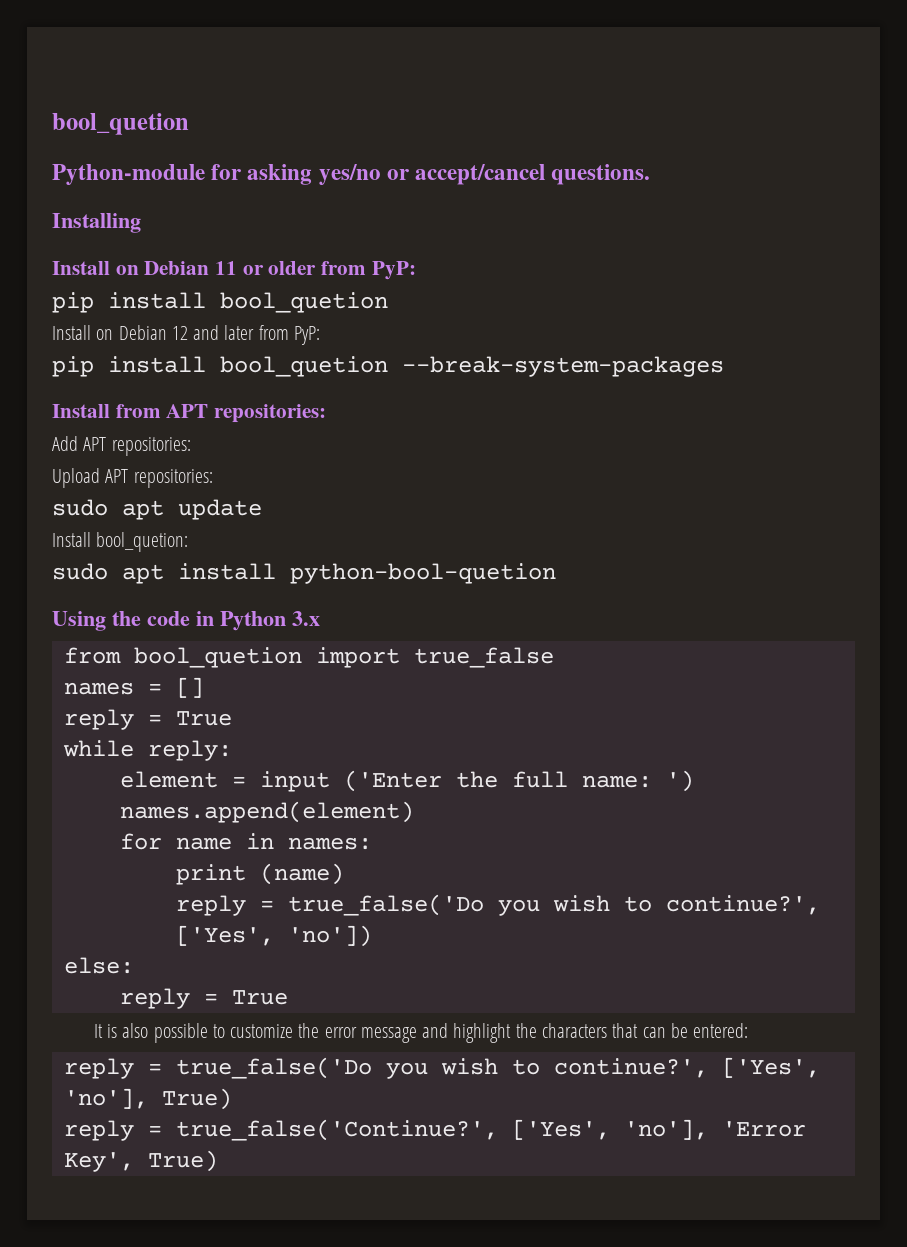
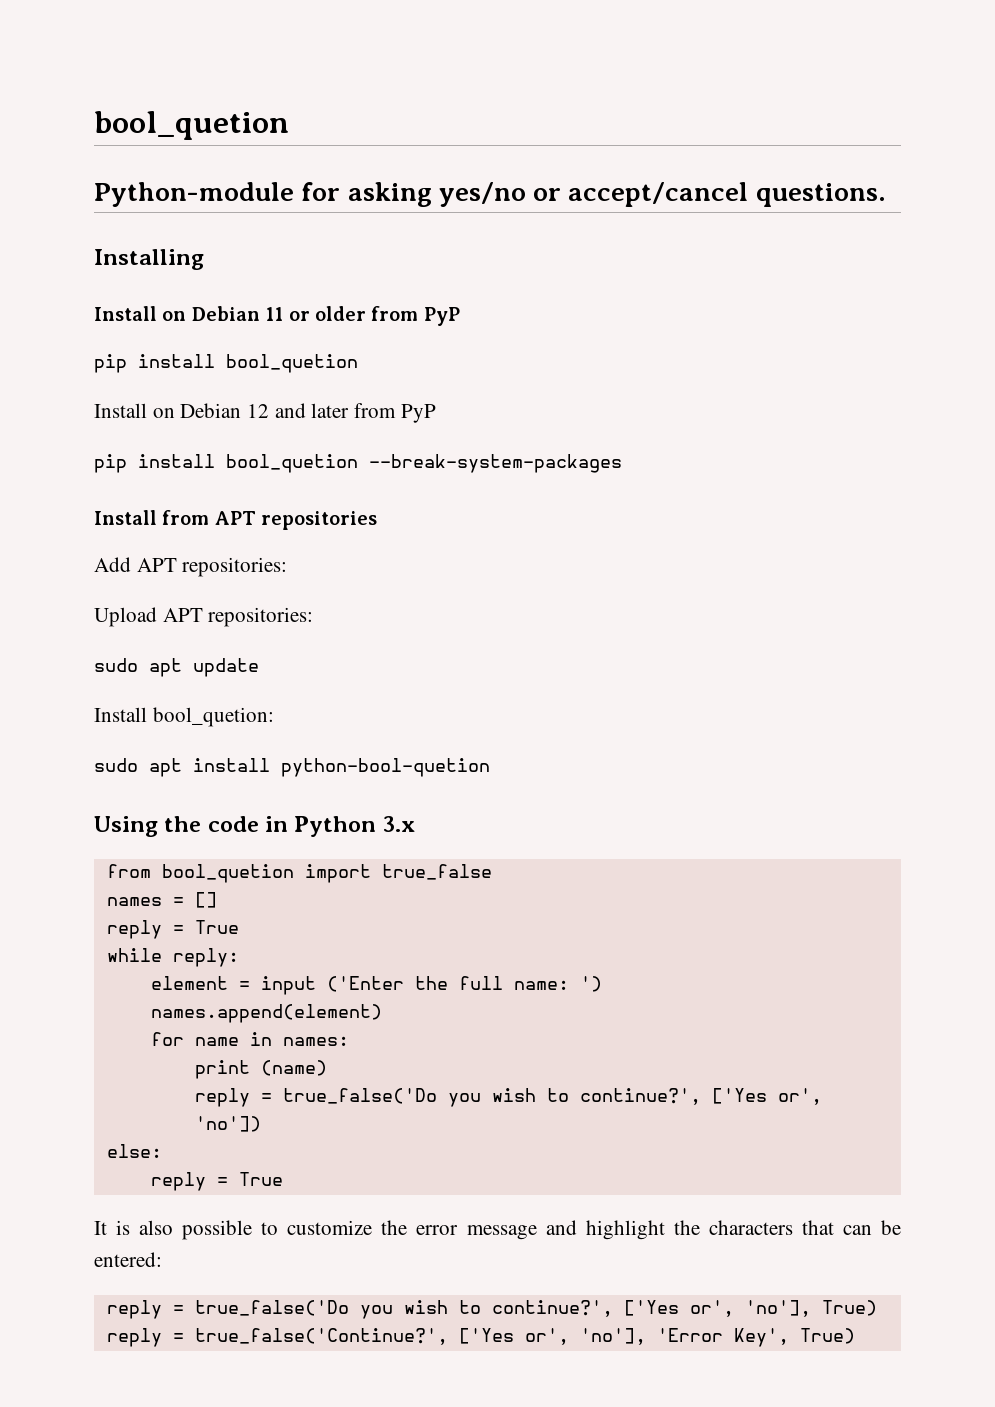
[371,261,416,280] PyP: -> [423,307,460,326] PyP
[293,326,320,345] PyP: -> [400,404,436,423] PyP
[214,404,327,423] repositories: -> [261,511,378,530] repositories
[175,925,274,946] ['Yes', -> [711,1088,822,1105] ['Yes or',
[721,1057,820,1078] ['Yes', -> [623,1300,734,1317] ['Yes or',
[511,1119,610,1140] ['Yes', -> [458,1328,569,1345] ['Yes or',

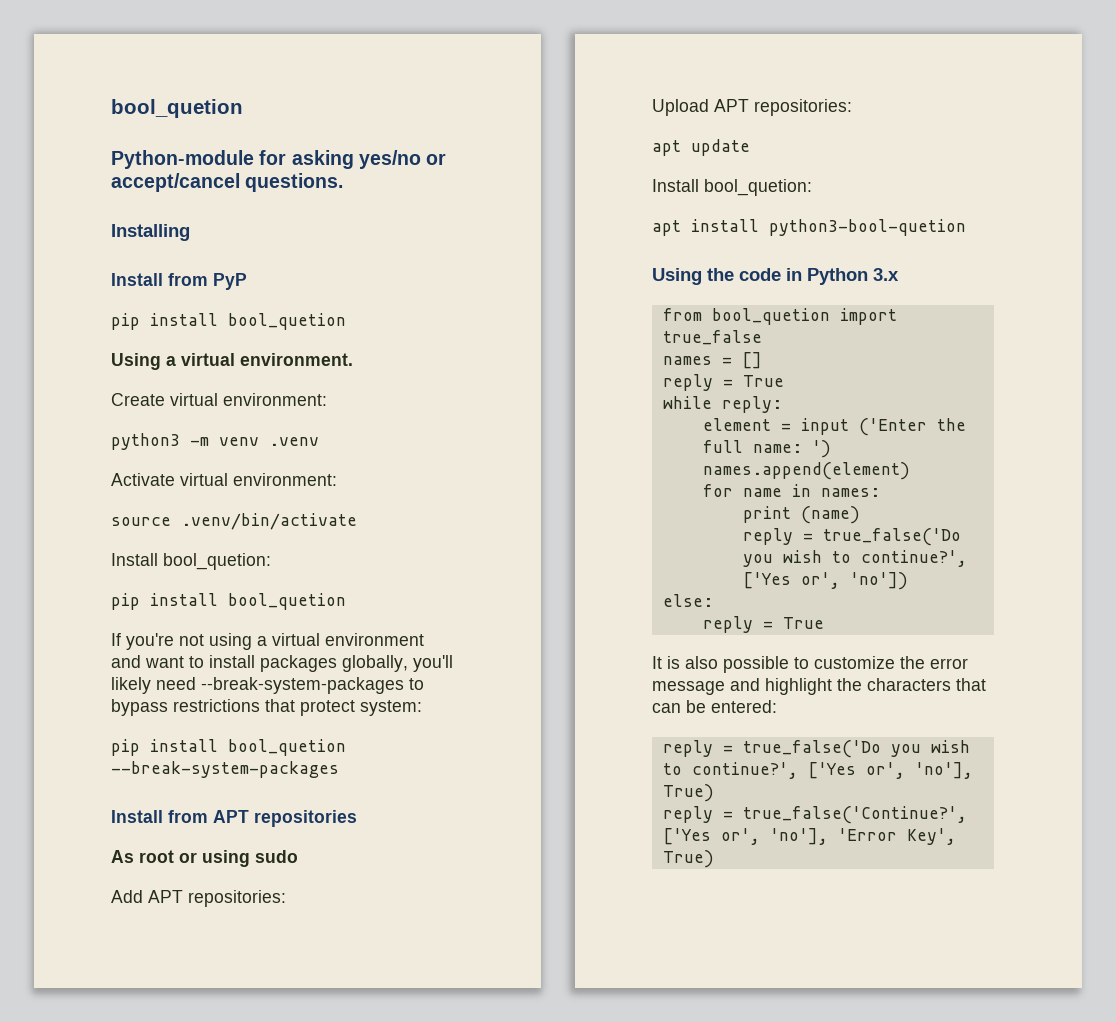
[162,306,366,321] on Debian 11 or older -> (163, 279) none
[94,403,436,423] Install on Debian 12 and later from PyP -> [111,353,353,370] [111,393,327,406] [111,433,319,450] [111,473,337,486] [111,513,357,530] [111,553,271,570] [111,593,346,610] [111,633,424,650] [111,655,453,672] [111,677,424,694] [111,699,422,716] Using a virtual environment. // Create virtual environment: // python3 -m venv .venv // Activate virtual environment: // source .venv/bin/activate // Install bool_quetion: // pip install bool_quetion // If you're not using a virtual environment and want to install packages globally, you'll likely need --break-system-packages to bypass restrictions that protect system:
(378, 520) none -> [111,850,298,867] // As root or using sudo
[94,658,138,672] sudo -> (852, 107) none
[94,758,138,772] sudo -> (812, 187) none
[281,758,490,777] python-bool-quetion -> [769,219,966,236] python3-bool-quetion

